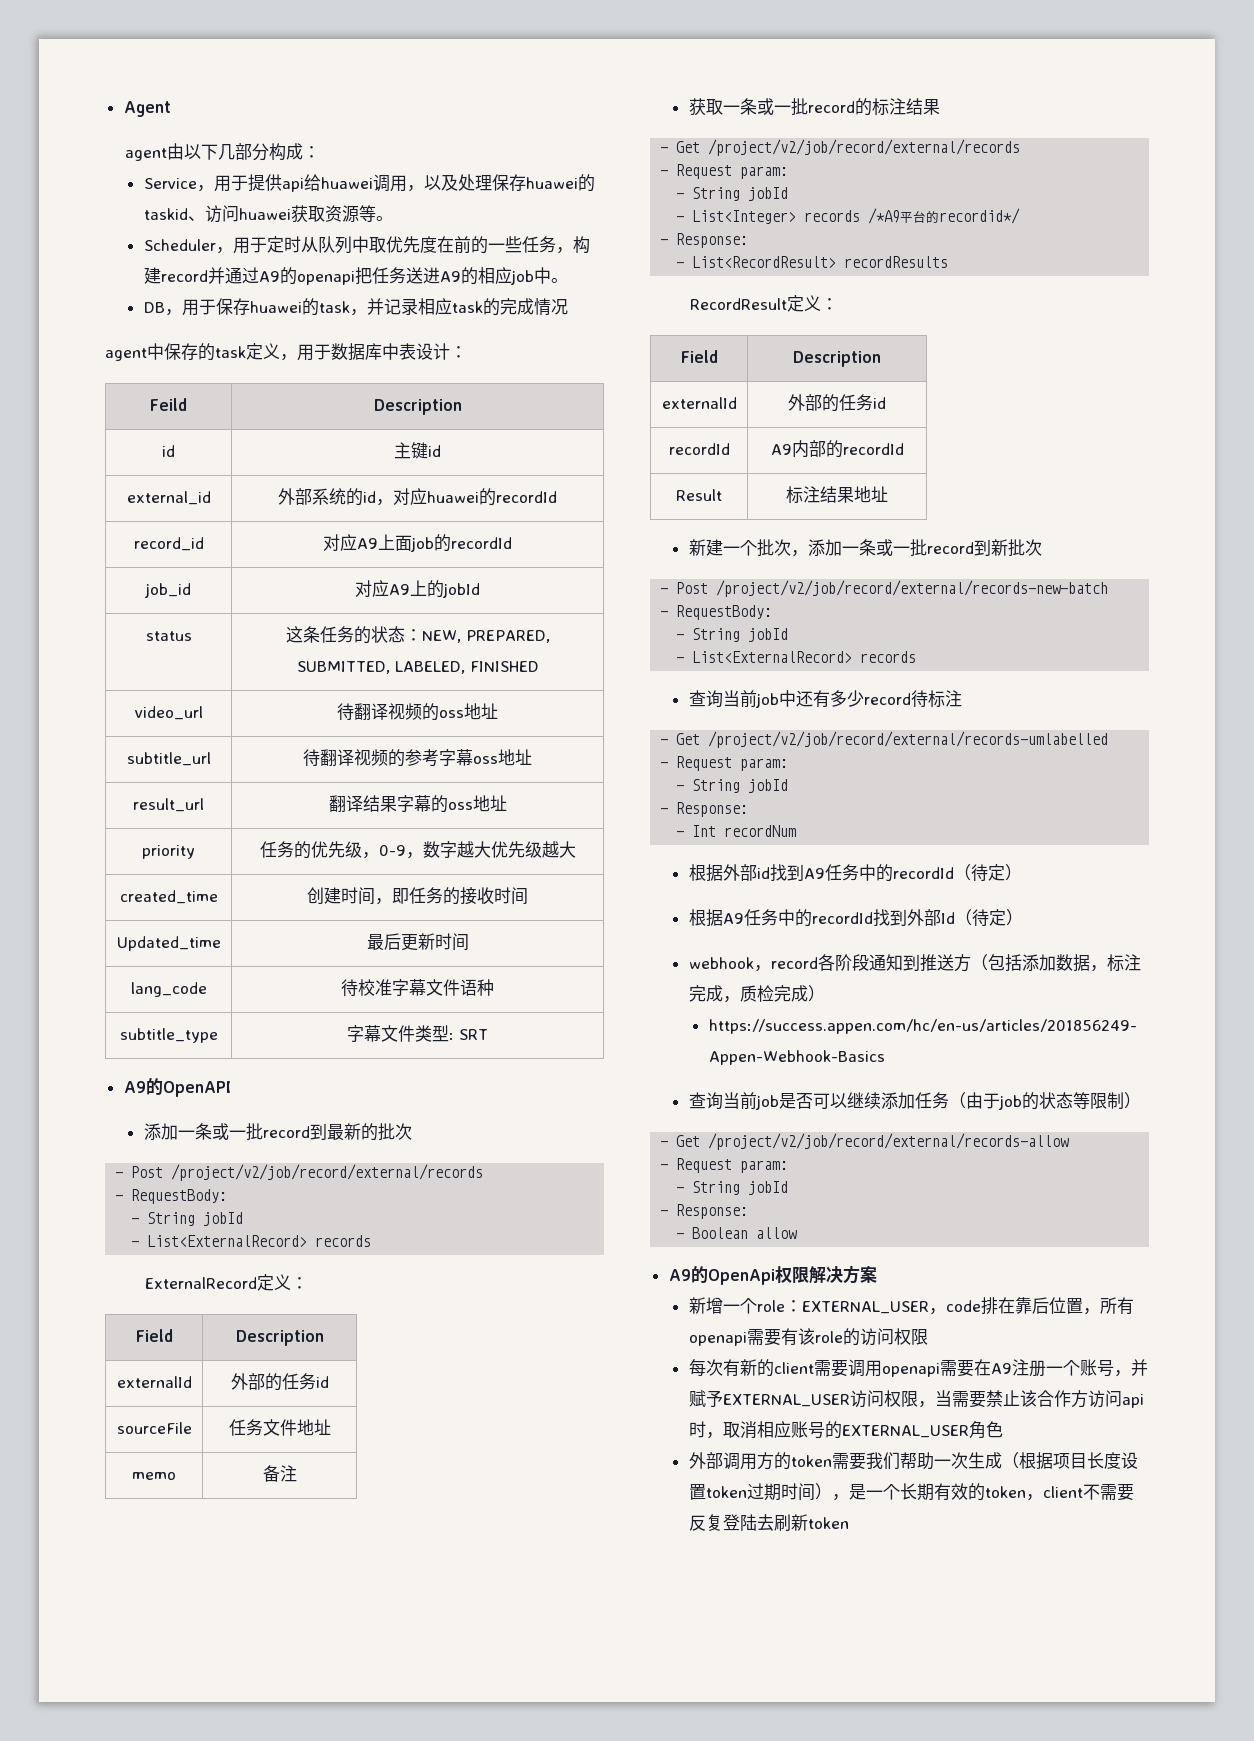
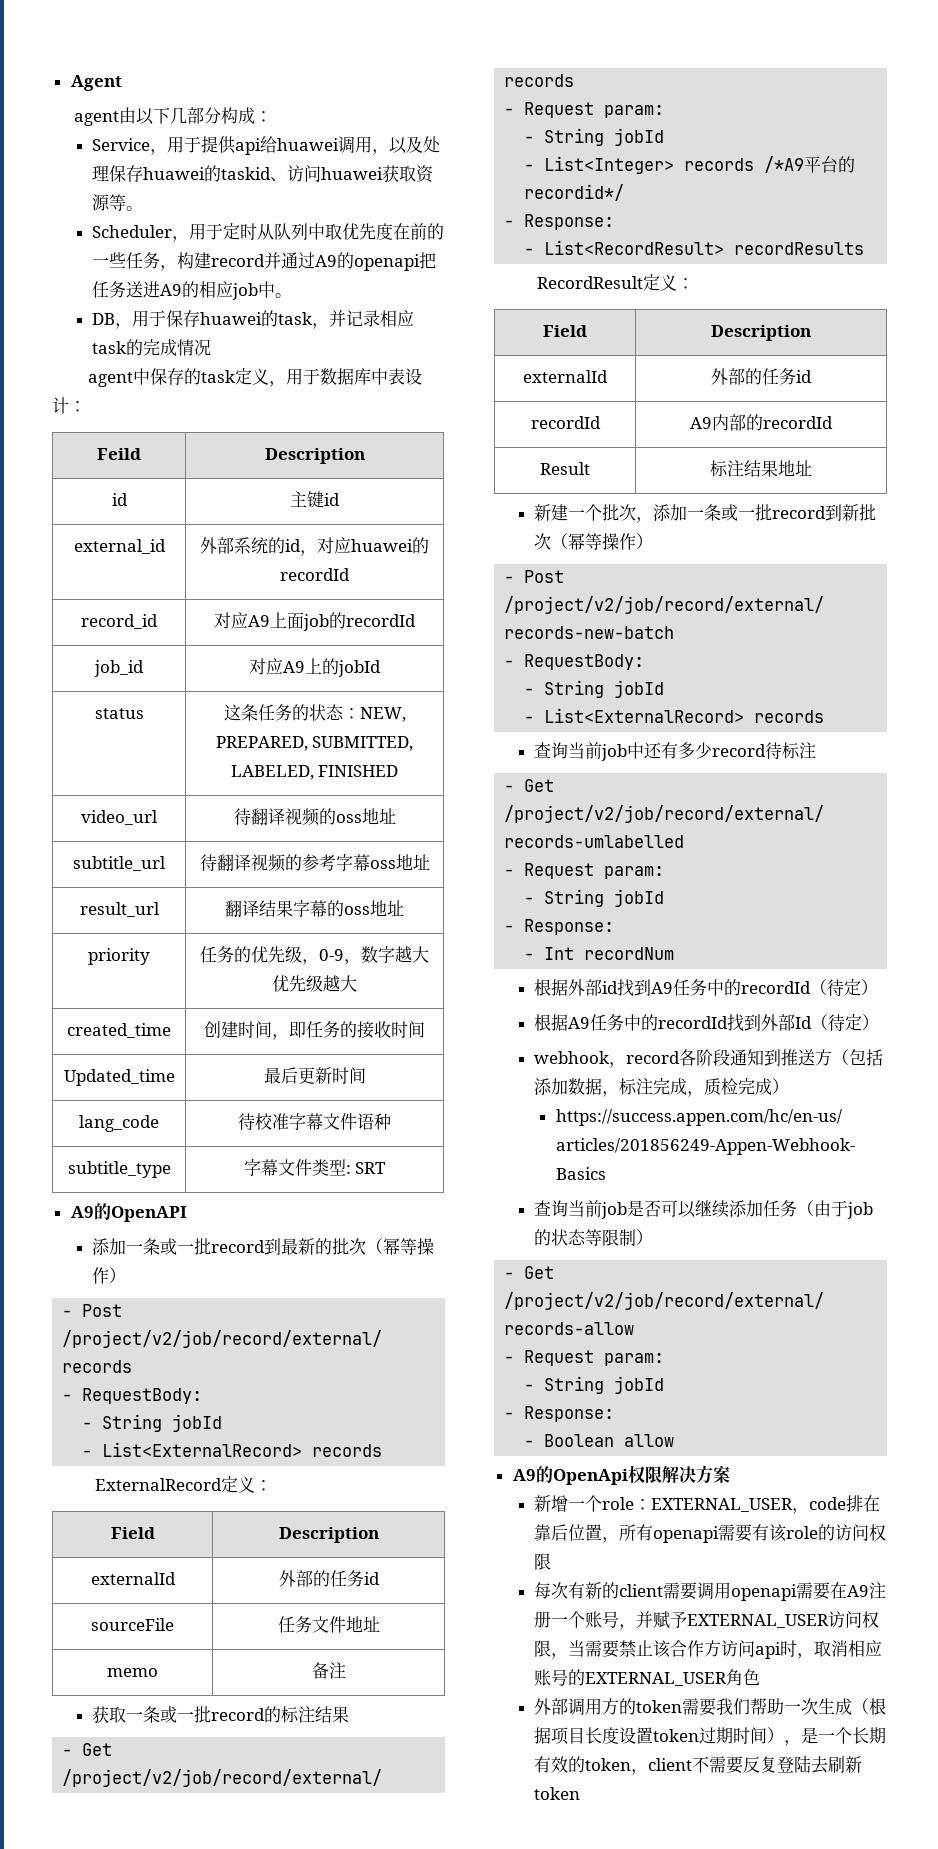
(412, 1131) none -> [366,1238,435,1255] [92,1267,127,1284] （幂等操作）
(1042, 547) none -> [551,533,654,550] （幂等操作）

